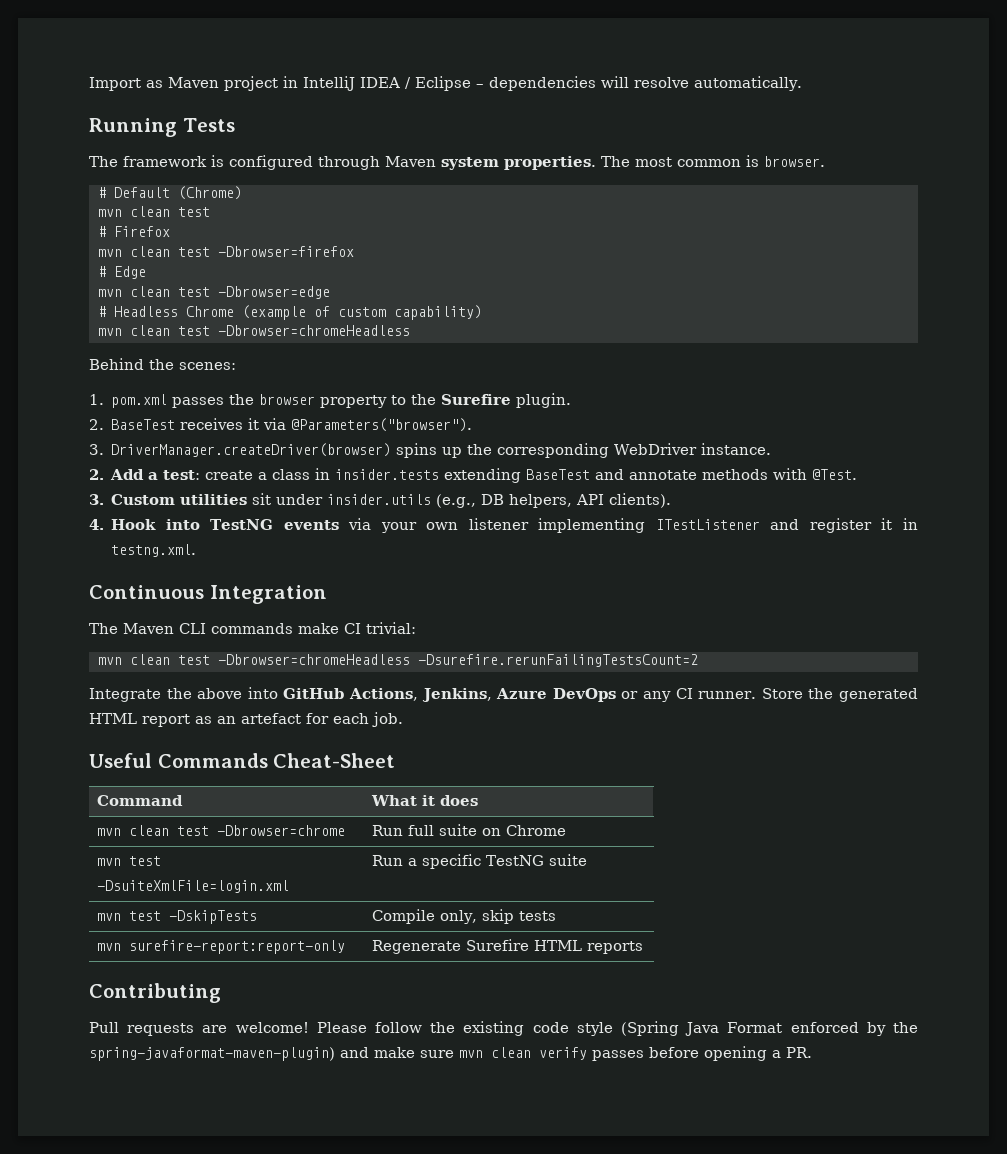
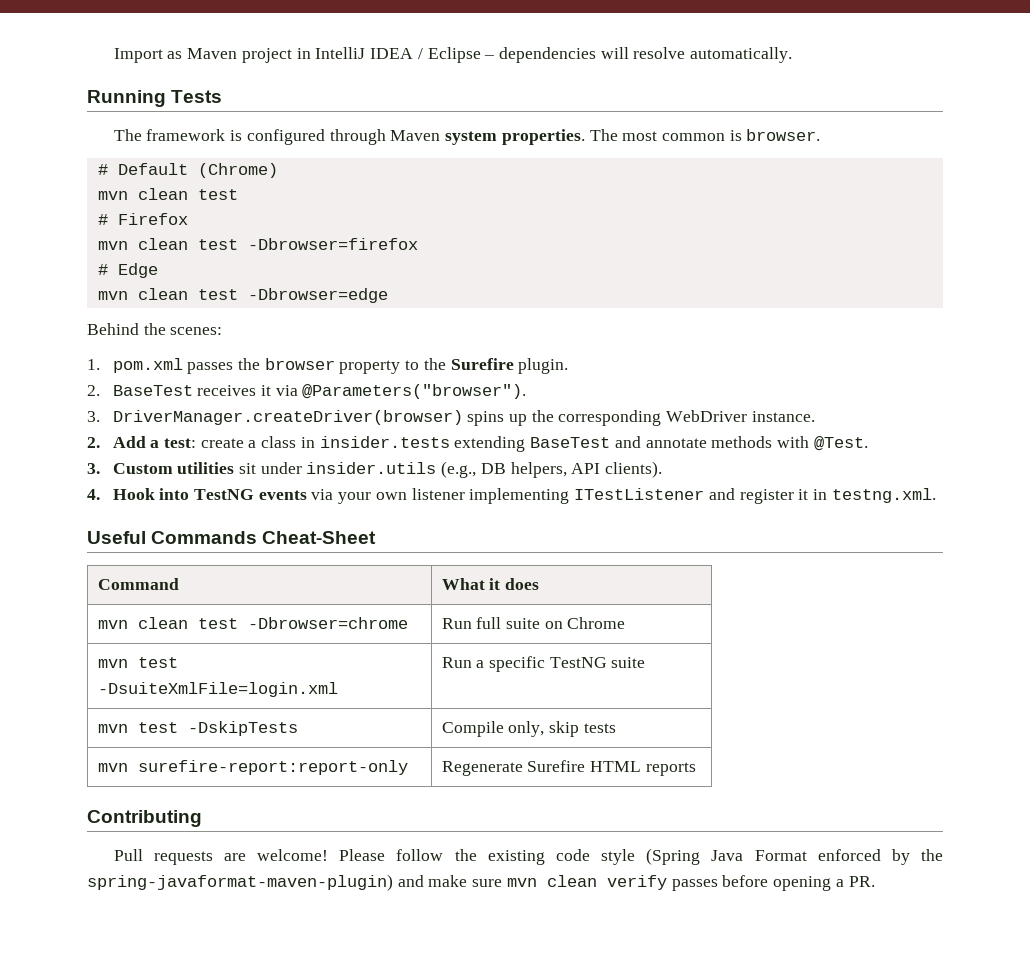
[97,305,482,320] [97,325,410,336] // # Headless Chrome (example of custom capability) // mvn clean test -Dbrowser=chromeHeadless -> (388, 295) none
[89,585,327,604] [89,622,416,634] [97,654,698,667] [89,687,919,702] [89,712,403,727] // Continuous Integration // The Maven CLI commands make CI trivial: // mvn clean test -Dbrowser=chromeHeadless -Dsurefire.rerunFailingTestsCount=2 // Integrate the above into GitHub Actions, Jenkins, Azure DevOps or any CI runner. Store the generated HTML report as an artefact for each job. -> (936, 495) none

